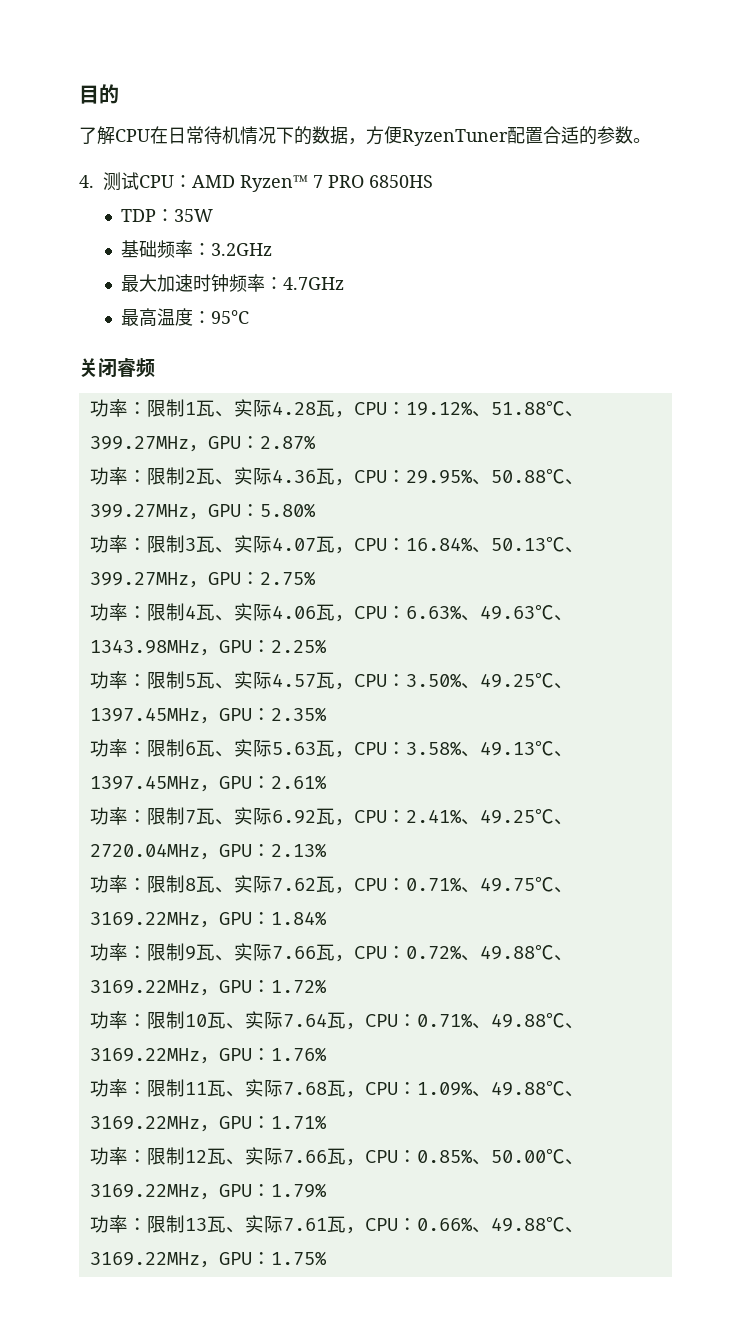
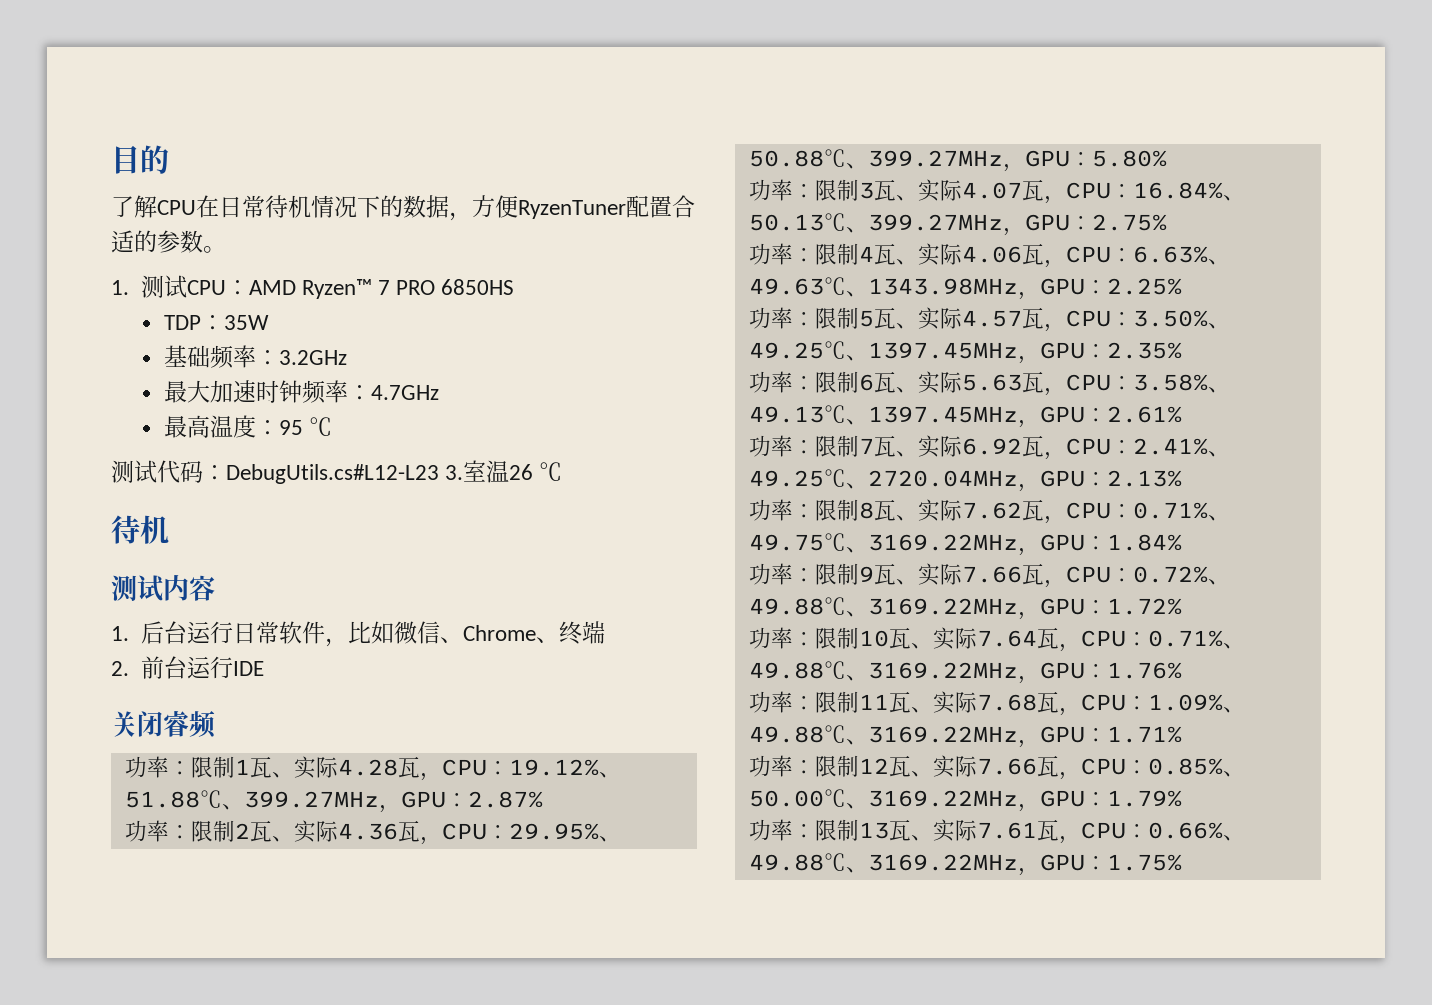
[79,175,94,188] 4. -> [111,280,129,295] 1.
[211,310,250,324] 95°C -> [278,417,332,436] [111,460,563,484] [111,515,169,544] [111,575,215,602] [111,621,605,647] [111,656,264,679] 95 ℃ // 测试代码：DebugUtils.cs#L12-L23 3.室温26 ℃ // 待机 // 测试内容 // 1.后台运行日常软件，比如微信、Chrome、终端 // 2.前台运行IDE

